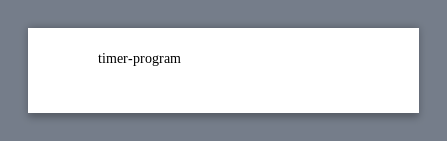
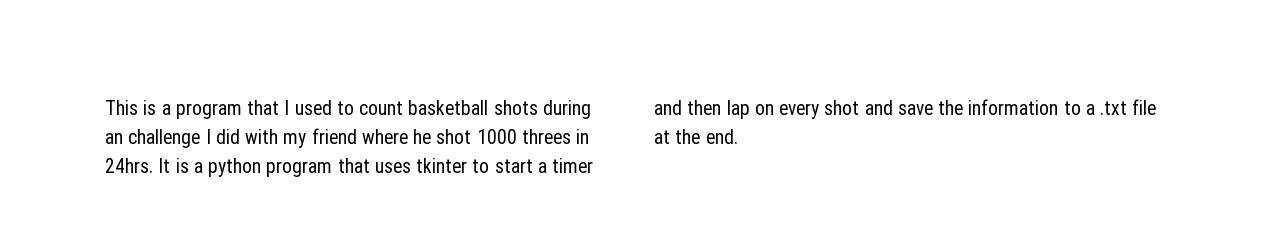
[98,53,181,66] timer-program -> [105,100,591,119] [105,128,590,148] [105,158,594,177] [654,99,1157,119] [654,129,738,144] This is a program that I used to count basketball shots during an challenge I did with my friend where he shot 1000 threes in 24hrs. It is a python program that uses tkinter to start a timer and then lap on every shot and save the information to a .txt file at the end.

